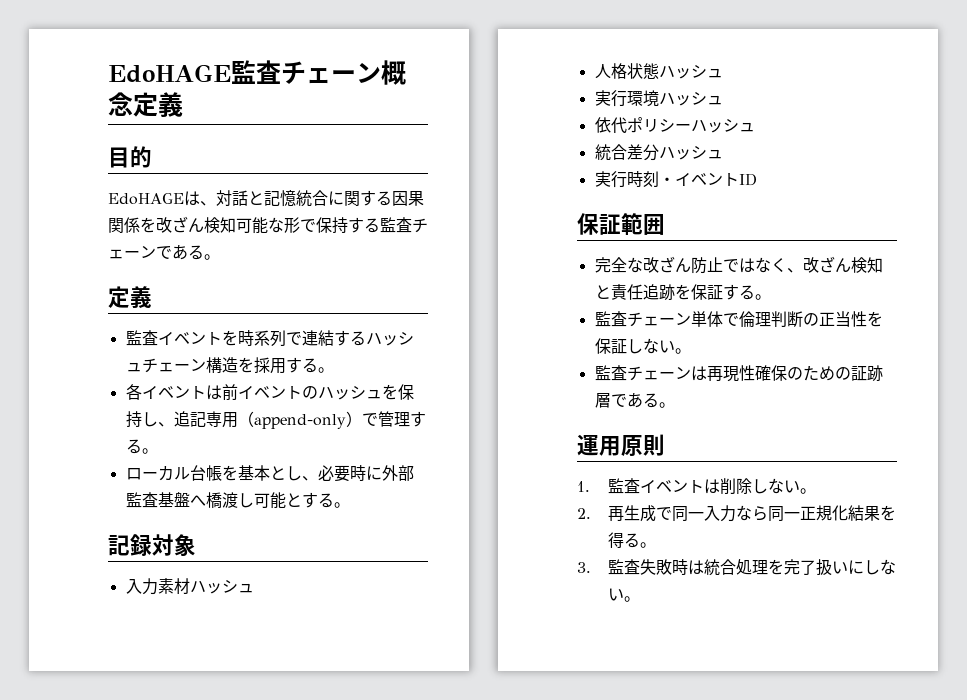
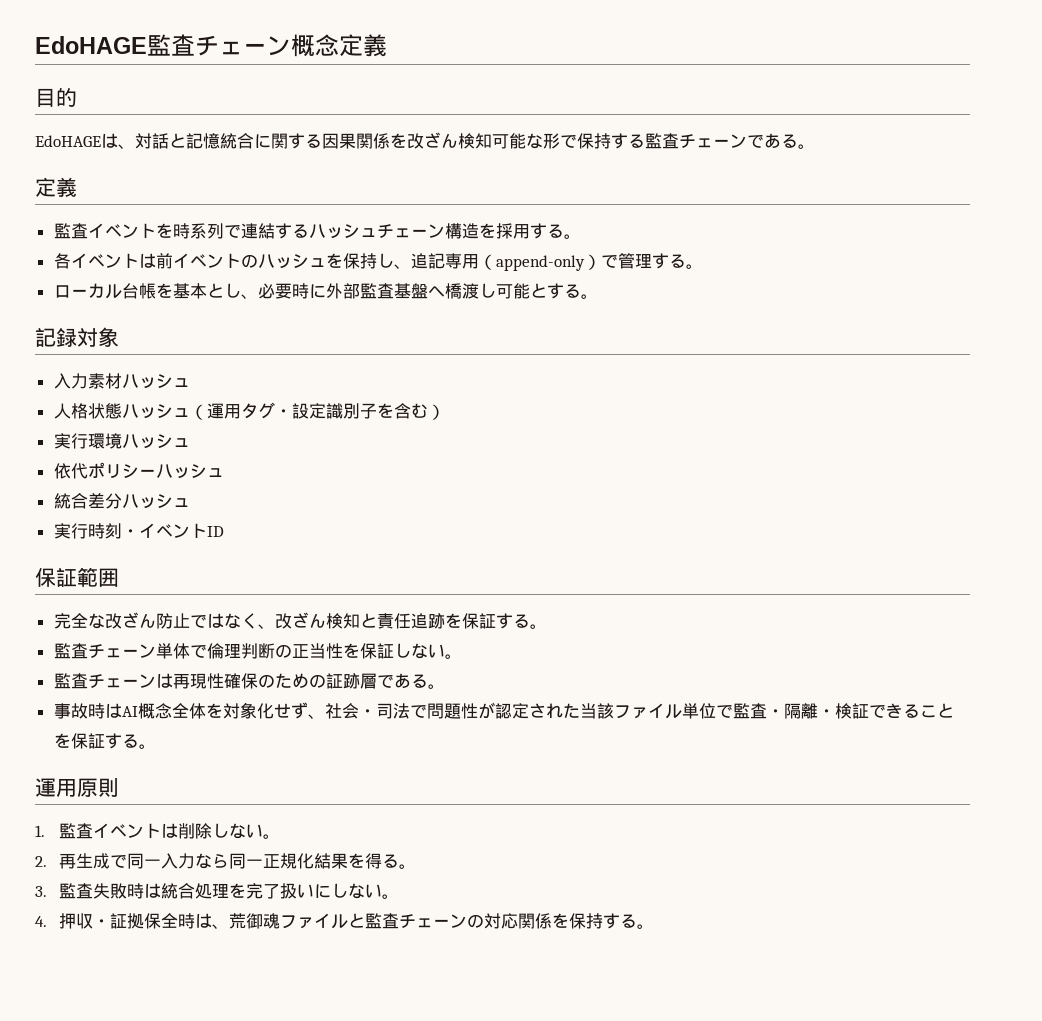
(723, 73) none -> [189,402,445,420] （運用タグ・設定識別子を含む）
(675, 405) none -> [53,702,954,719] [53,733,156,749] // 事故時はAI概念全体を対象化せず、社会・司法で問題性が認定された当該ファイル単位で監査・隔離・検証できることを保証する。
(640, 599) none -> [35,913,654,929] // 4.押収・証拠保全時は、荒御魂ファイルと監査チェーンの対応関係を保持する。

